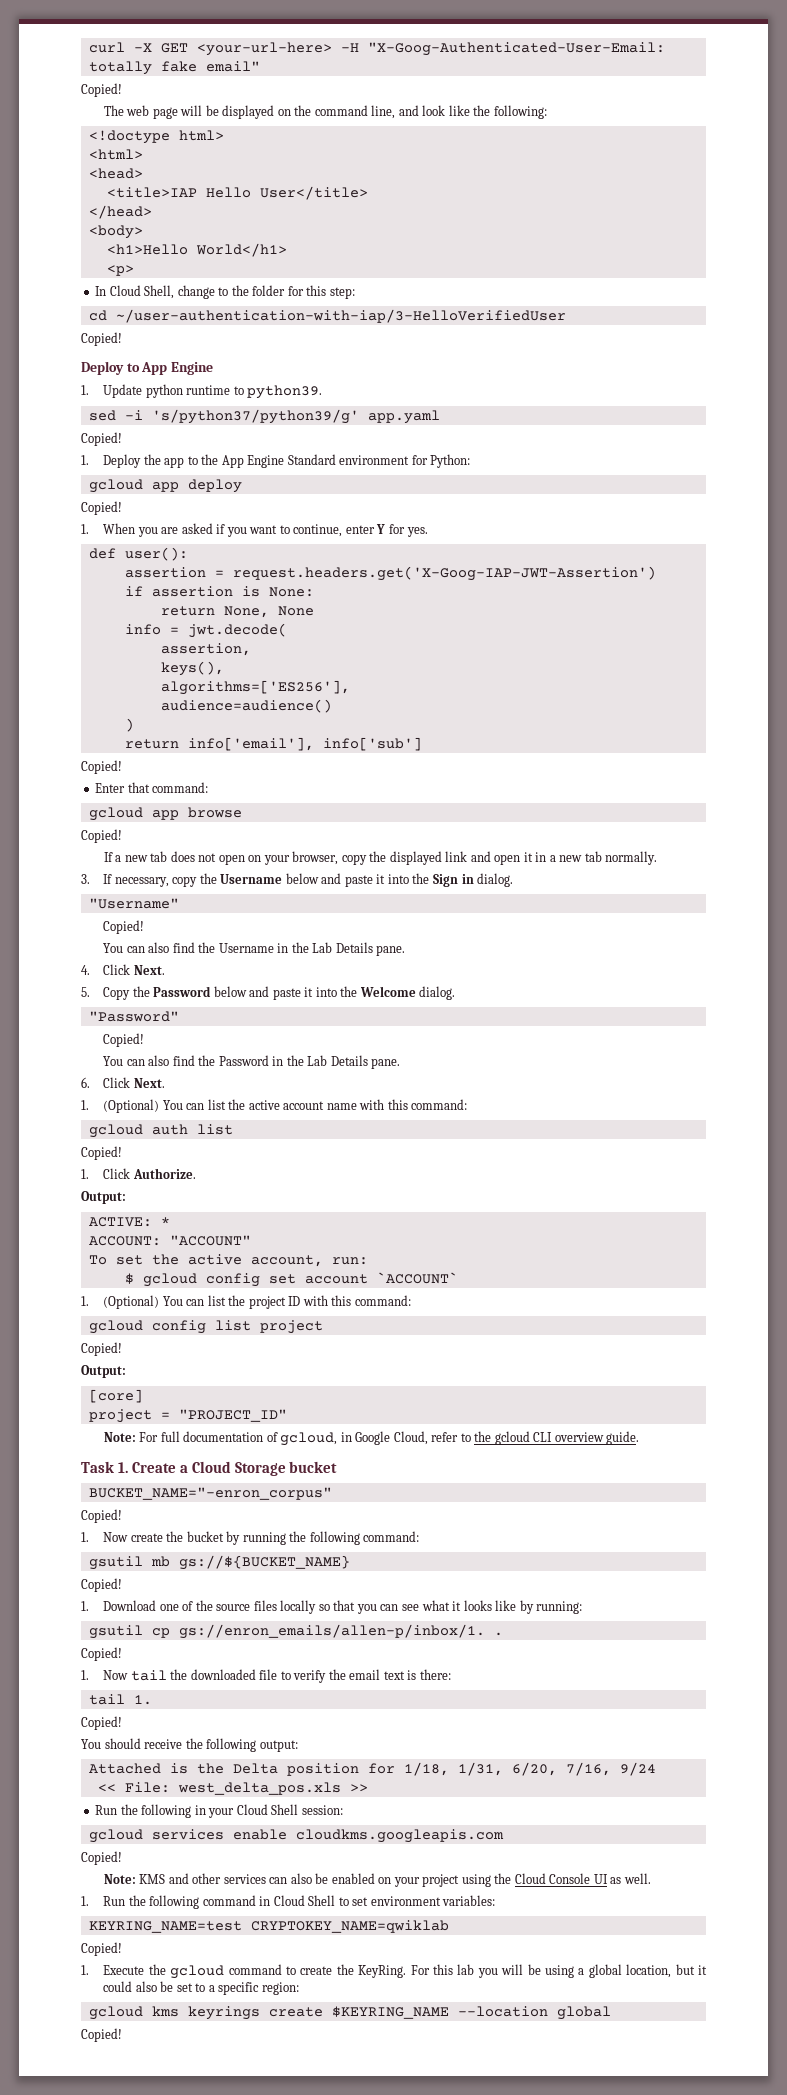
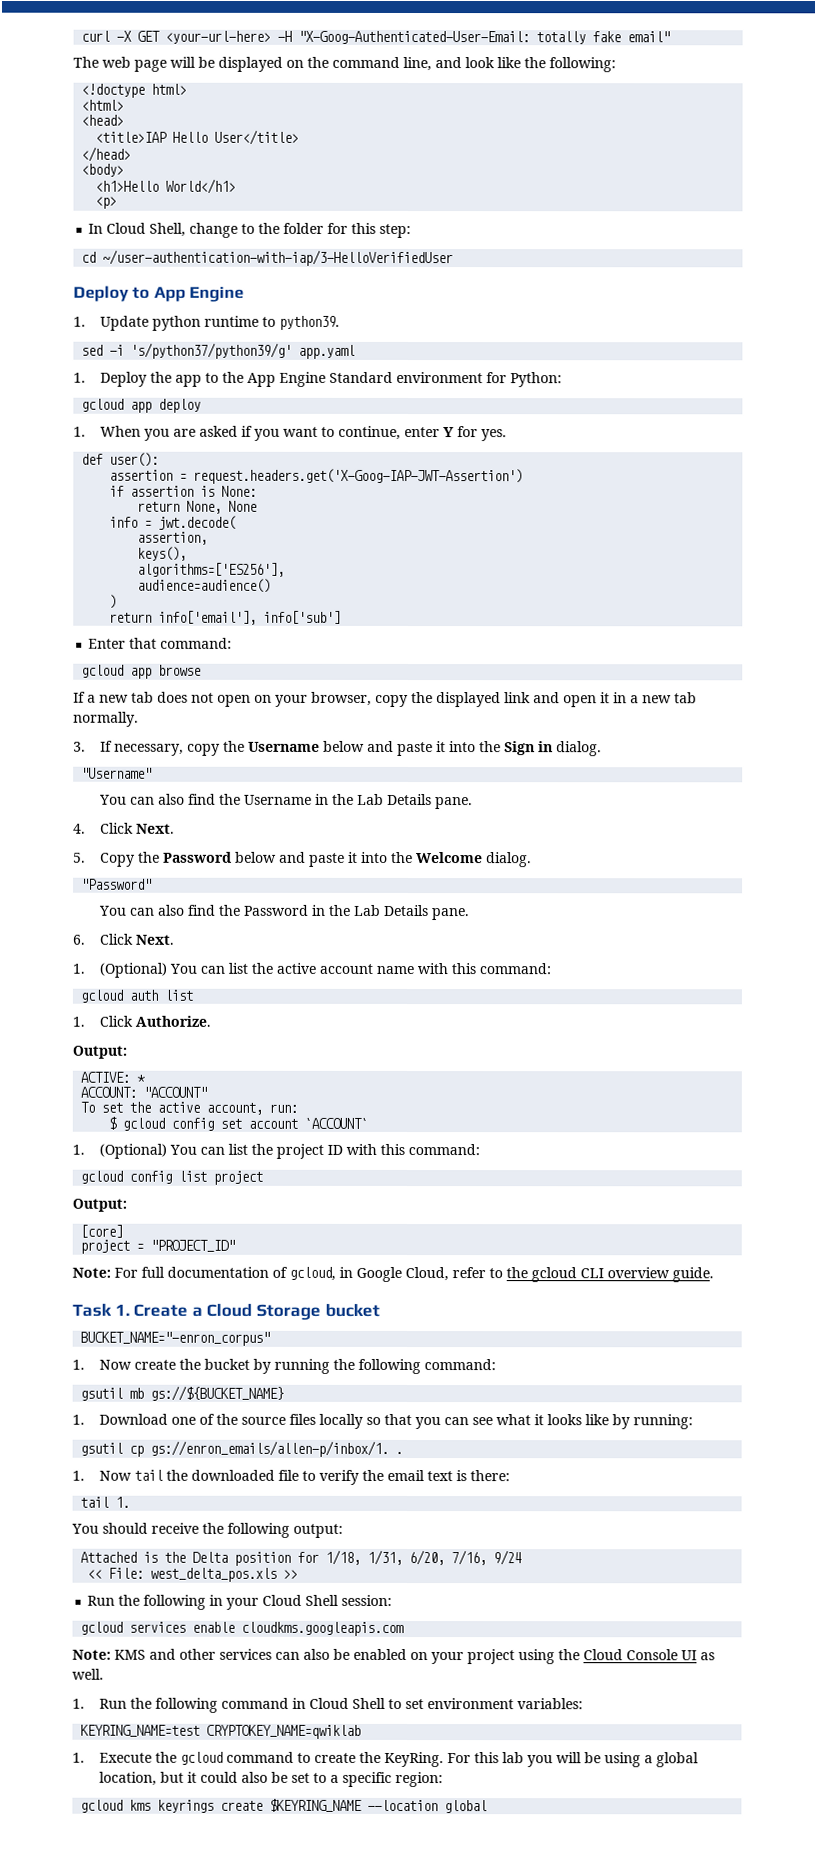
[81,83,122,97] // Copied! -> (671, 37) none
[81,332,122,346] // Copied! -> (454, 258) none
[81,432,122,446] // Copied! -> (356, 351) none
[81,501,122,515] // Copied! -> (202, 405) none
[81,760,122,774] // Copied! -> (342, 617) none
[81,829,122,843] // Copied! -> (202, 670) none
[103,920,145,934] // Copied! -> (153, 773) none
[103,1033,145,1047] // Copied! -> (153, 884) none
[81,1146,122,1160] // Copied! -> (194, 995) none
[81,1342,122,1356] // Copied! -> (264, 1177) none
[81,1509,122,1523] // Copied! -> (271, 1338) none
[81,1578,122,1592] // Copied! -> (285, 1393) none
[81,1647,122,1661] // Copied! -> (404, 1452) none
[81,1716,122,1730] // Copied! -> (131, 1502) none
[81,1851,122,1865] // Copied! -> (405, 1628) none
[81,1942,122,1956] // Copied! -> (362, 1731) none
[81,2028,122,2042] // Copied! -> (488, 1807) none

